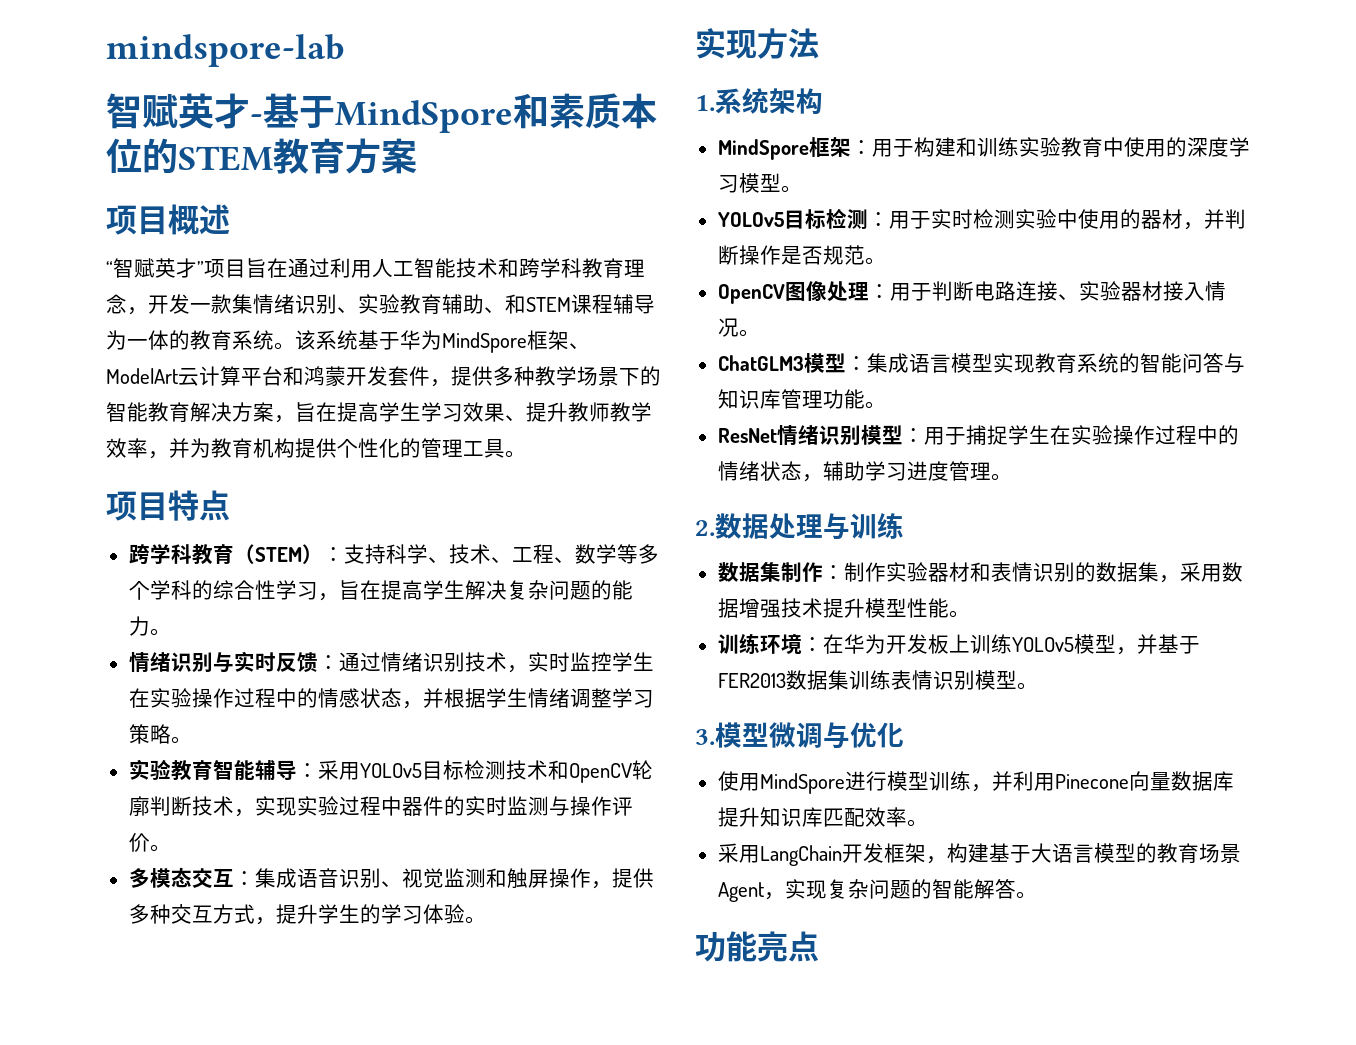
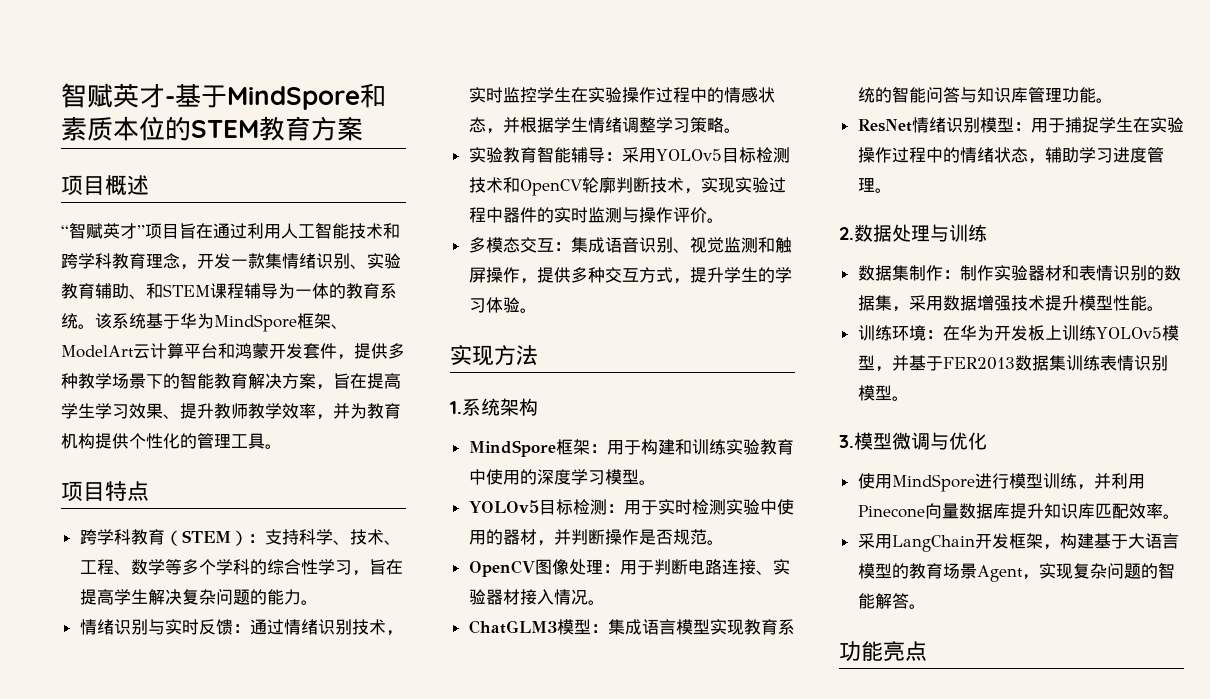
[106,34,345,67] mindspore-lab // -> (61, 95) none

